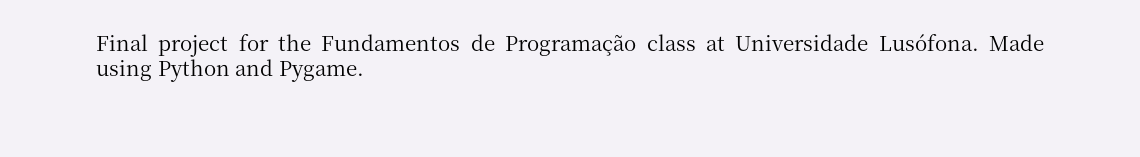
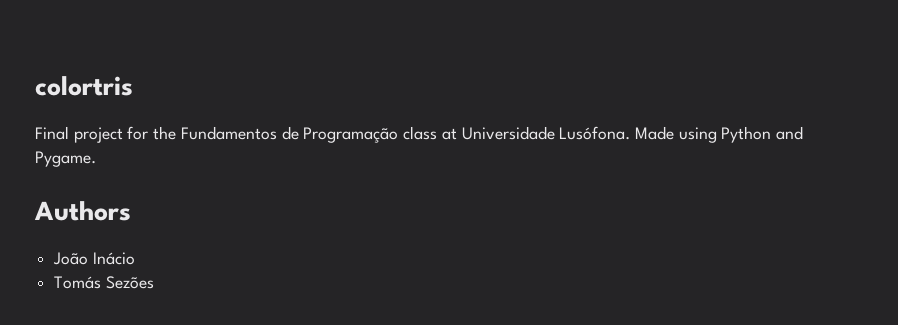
(96, 42) none -> [35,76,133,96] colortris //
(364, 71) none -> [34,201,131,221] [53,252,135,265] [54,276,154,289] // Authors // João Inácio // Tomás Sezões

